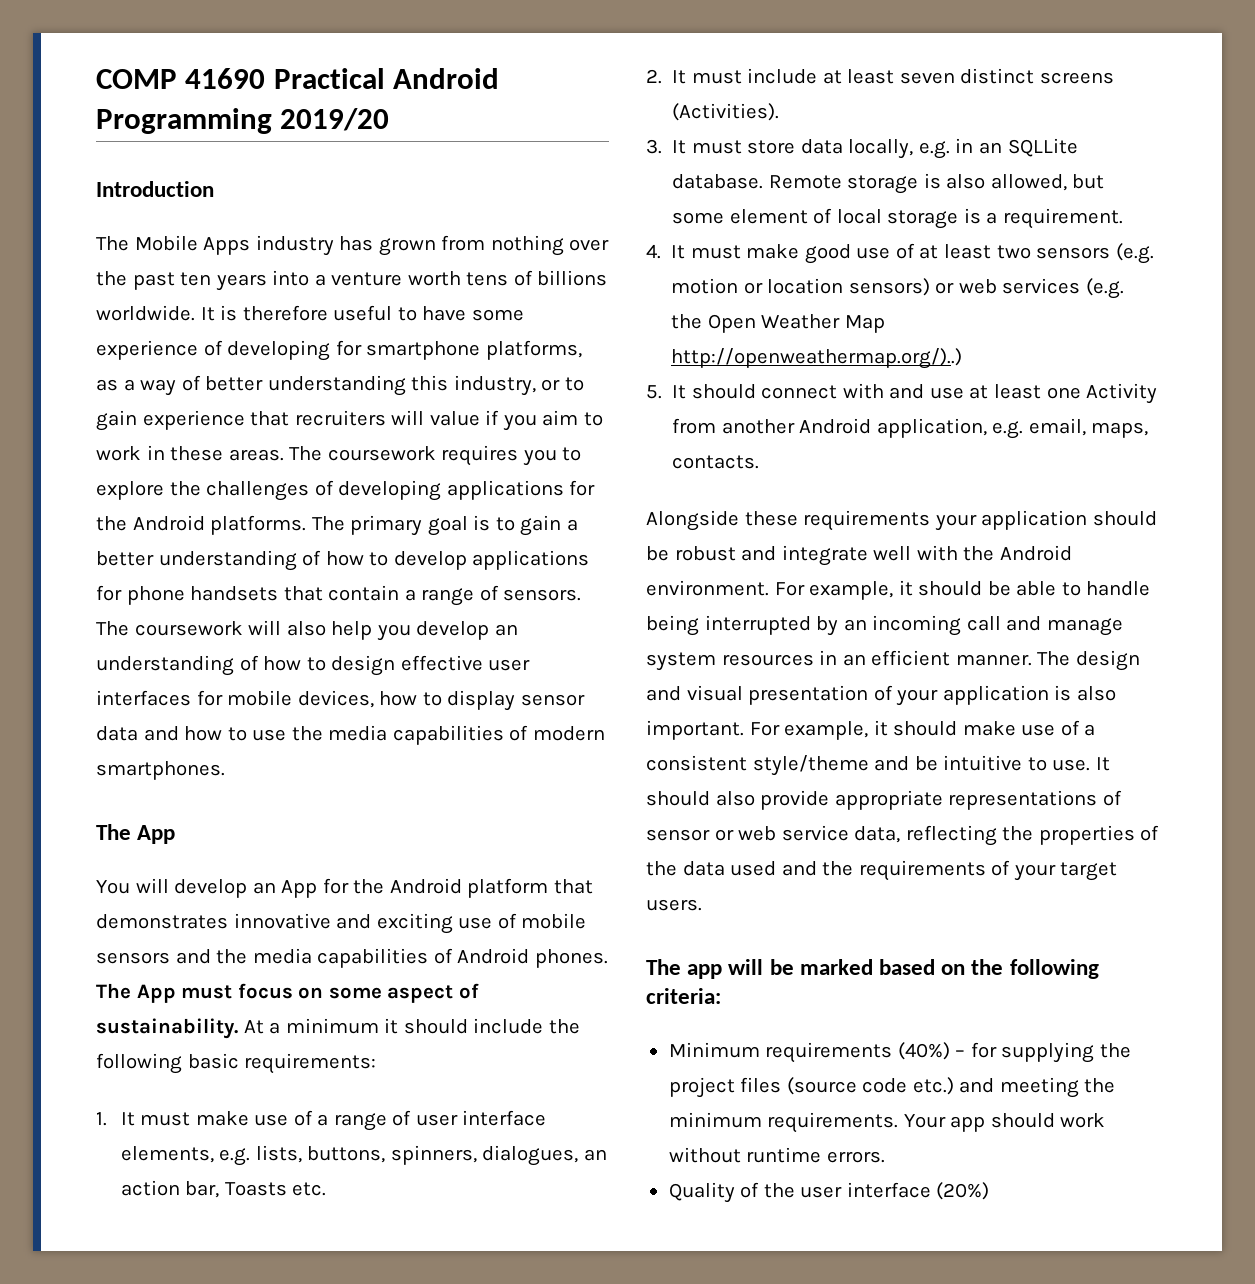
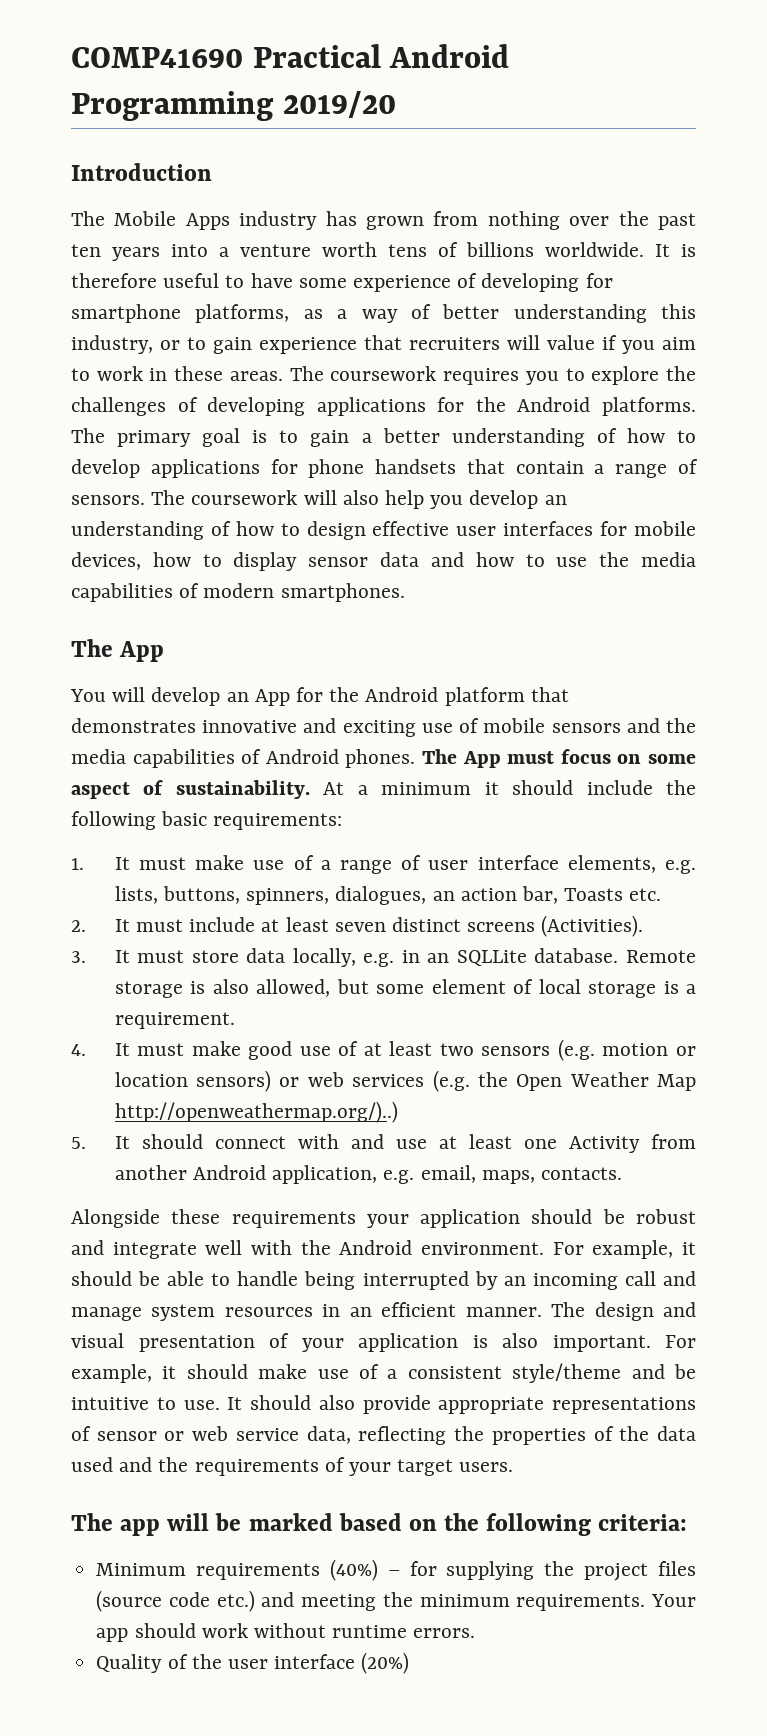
[96,68,266,89] COMP 41690 -> [71,47,243,68] COMP41690

